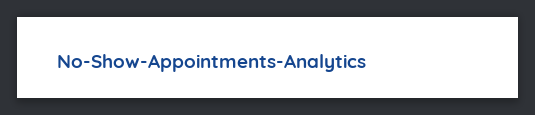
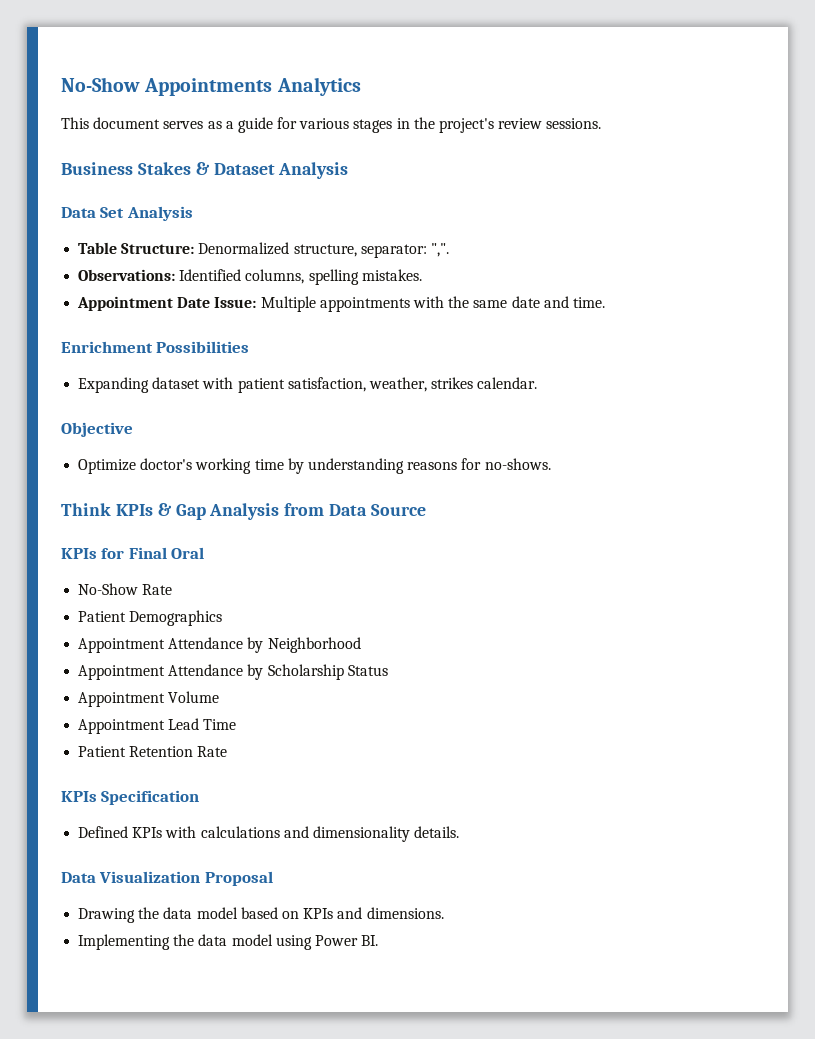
[57,54,366,72] No-Show-Appointments-Analytics -> [61,77,361,96] [61,117,602,133] [61,162,349,179] [61,206,193,221] [78,242,449,258] [78,269,422,285] [77,296,605,312] [61,341,250,353] [78,377,538,393] [61,422,133,437] [78,458,551,474] [61,503,427,520] [61,547,205,559] [78,583,173,595] [78,610,223,626] [78,637,361,653] [78,664,388,680] [78,691,220,707] [78,718,237,734] [78,746,228,757] [61,790,200,805] [78,826,460,842] [61,871,273,886] [78,907,444,923] [78,934,379,950] No-Show Appointments Analytics // This document serves as a guide for various stages in the project's review sessions. // Business Stakes & Dataset Analysis // Data Set Analysis // Table Structure: Denormalized structure, separator: ",". // Observations: Identified columns, spelling mistakes. // Appointment Date Issue: Multiple appointments with the same date and time. // Enrichment Possibilities // Expanding dataset with patient satisfaction, weather, strikes calendar. // Objective // Optimize doctor's working time by understanding reasons for no-shows. // Think KPIs & Gap Analysis from Data Source // KPIs for Final Oral // No-Show Rate // Patient Demographics // Appointment Attendance by Neighborhood // Appointment Attendance by Scholarship Status // Appointment Volume // Appointment Lead Time // Patient Retention Rate // KPIs Specification // Defined KPIs with calculations and dimensionality details. // Data Visualization Proposal // Drawing the data model based on KPIs and dimensions. // Implementing the data model using Power BI.

